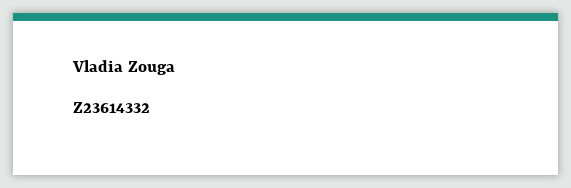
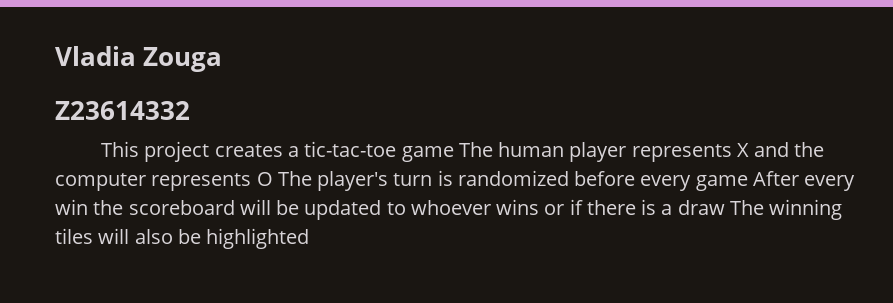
(150, 107) none -> [101,141,825,162] [55,170,856,191] [55,199,843,220] [55,228,310,249] // This project creates a tic-tac-toe game The human player represents X and the computer represents O The player's turn is randomized before every game After every win the scoreboard will be updated to whoever wins or if there is a draw The winning tiles will also be highlighted

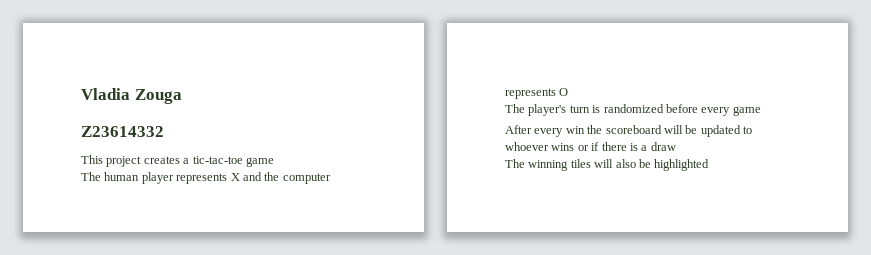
(454, 154) none -> (274, 162) //
(273, 179) none -> (569, 92) //
(748, 183) none -> (761, 111) //
(725, 207) none -> (676, 146) //

